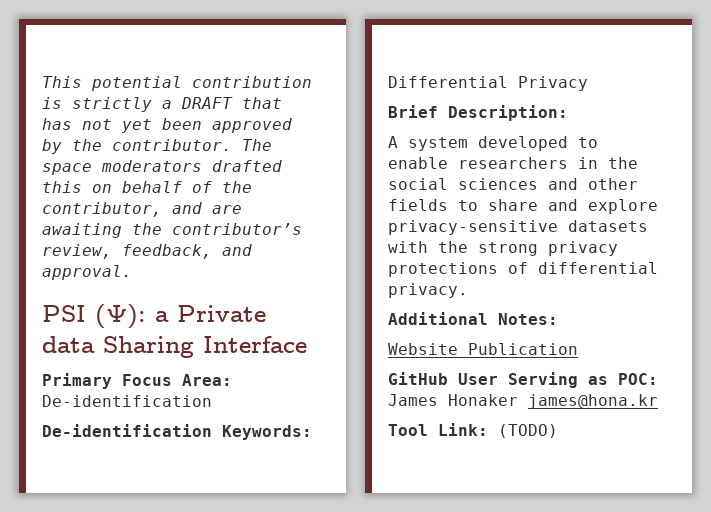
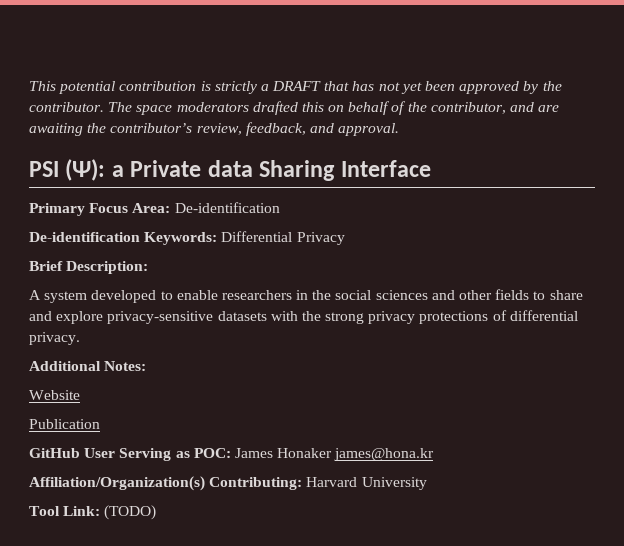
(458, 349) none -> (80, 395) //
(658, 401) none -> [29,476,427,491] // Affiliation/Organization(s) Contributing: Harvard University

